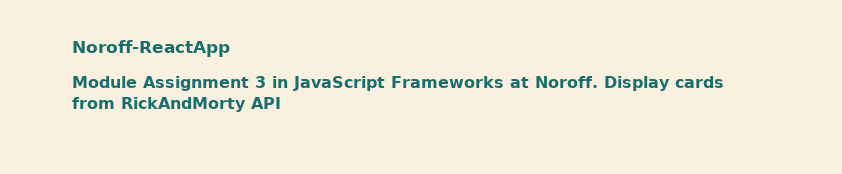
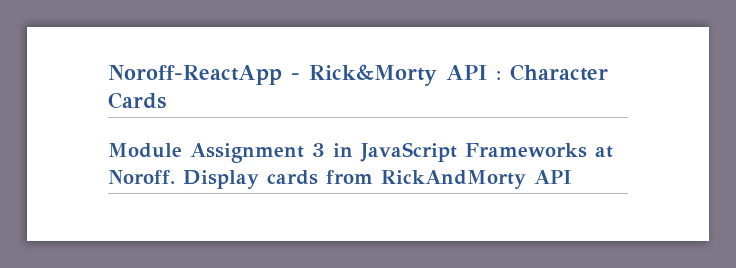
(230, 48) none -> [291,64,608,86] [108,92,166,109] - Rick&Morty API : Character Cards

